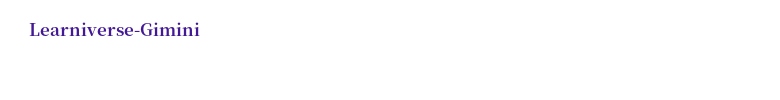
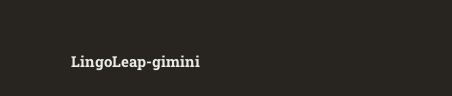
[29,22,200,36] Learniverse-Gimini -> [71,55,200,71] LingoLeap-gimini

